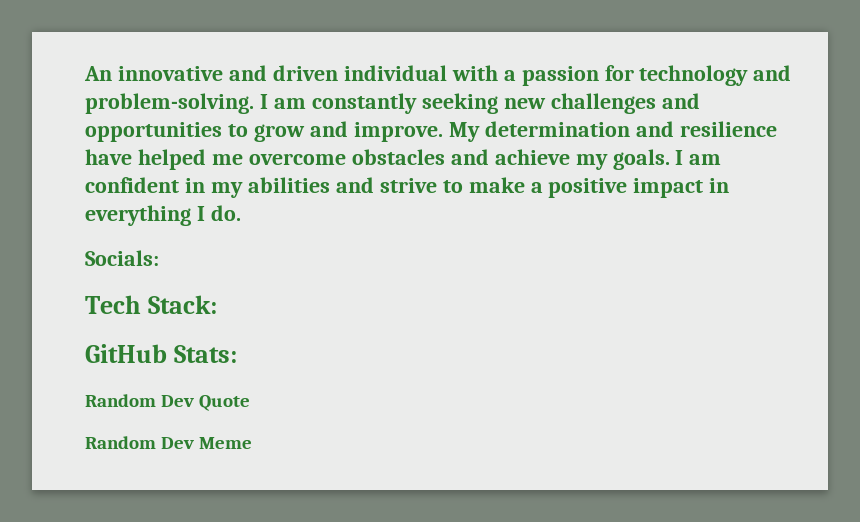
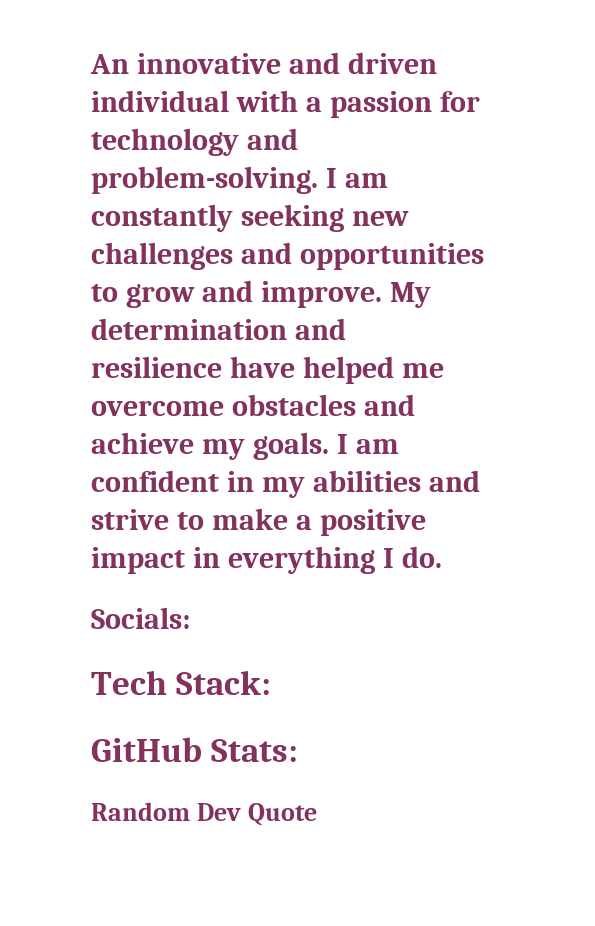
[85,436,253,449] // Random Dev Meme -> (317, 814) none

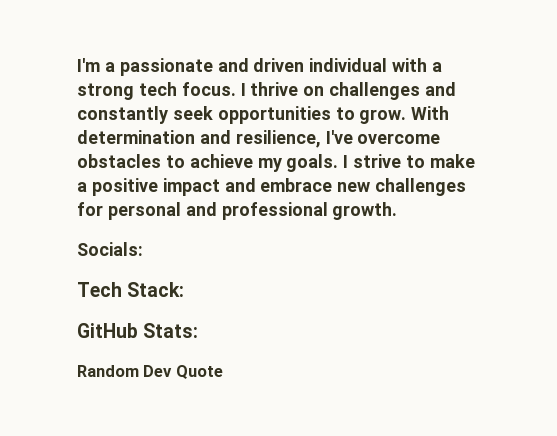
[90,53,281,74] An innovative -> [77,58,213,76] I'm a passionate
[329,91,480,118] [91,128,298,156] [91,166,388,194] [91,204,409,232] [91,242,484,270] [91,280,431,308] [91,318,346,340] [91,356,444,384] passion for technology and problem-solving. I am constantly seeking new challenges and opportunities to grow and improve. My determination and resilience have helped me -> [77,82,457,100] [77,106,450,124] [77,130,353,148] strong tech focus. I thrive on challenges and constantly seek opportunities to grow. With determination and resilience, I've
[363,394,415,416] and -> [165,155,185,168] to
[355,439,399,454] [91,470,480,498] am confident in my abilities and -> (349, 161) none
[192,546,442,574] in everything I do. -> [224,178,467,196] [77,202,398,220] and embrace new challenges for personal and professional growth.

